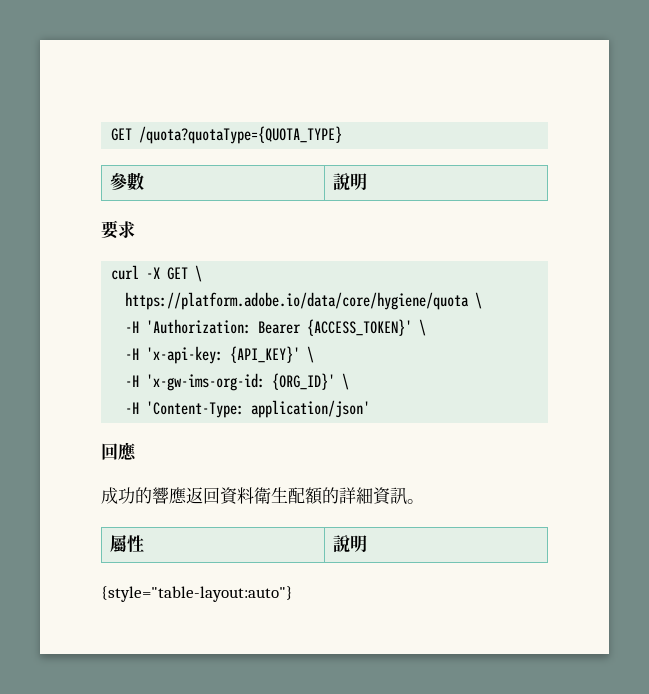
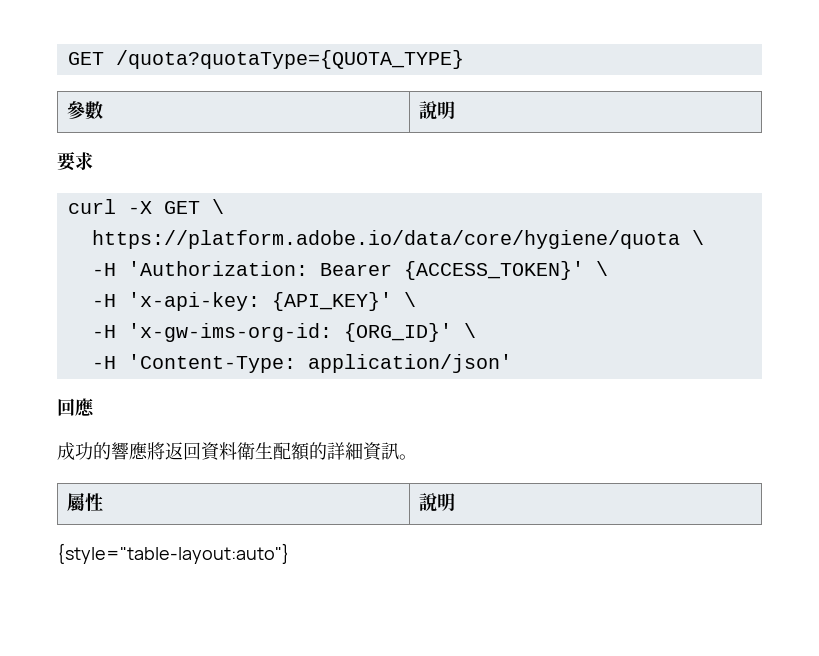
(187, 495) none -> [147,442,165,460] 將

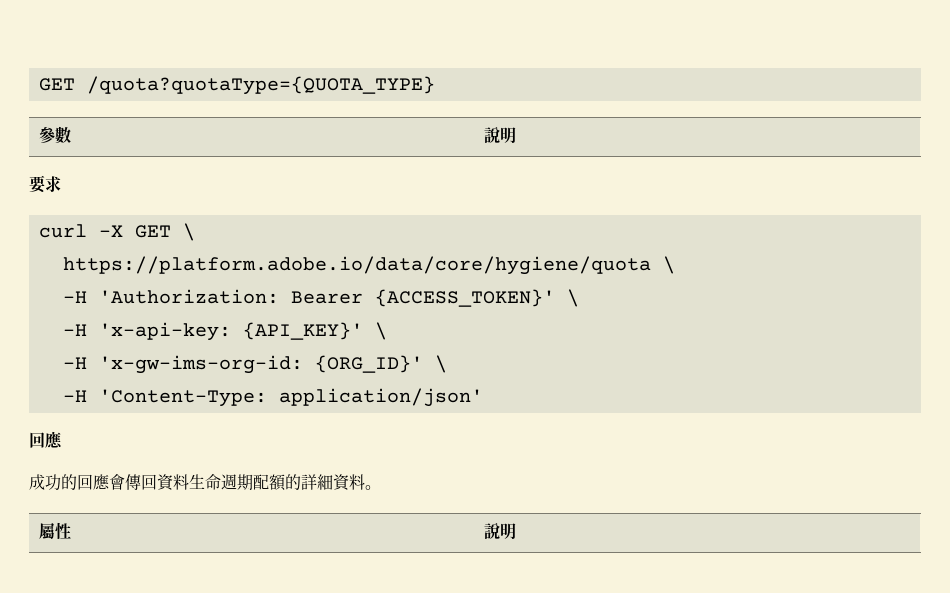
[111,442,273,461] 響應將返回資料衛生 -> [77,474,253,491] 回應會傳回資料生命週期
[381,442,399,460] 訊 -> [349,474,365,490] 料
[57,543,290,564] // {style="table-layout:auto"} -> (517, 531) none

